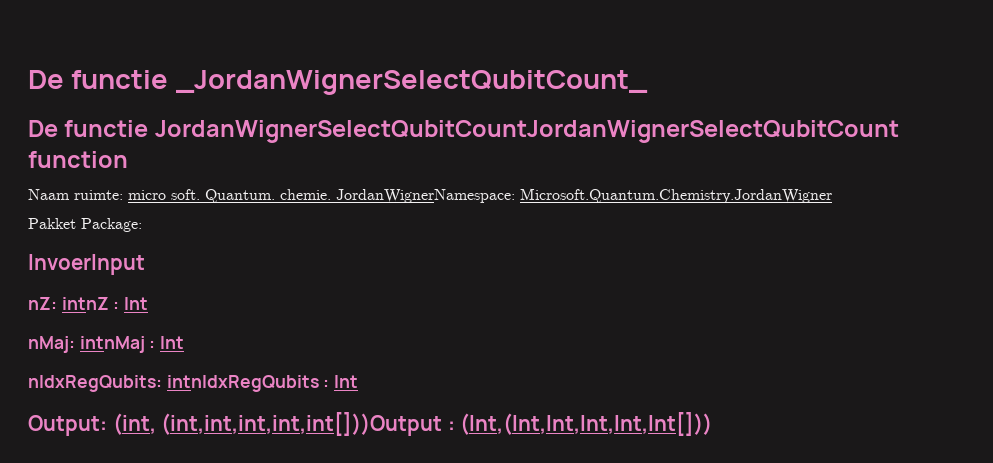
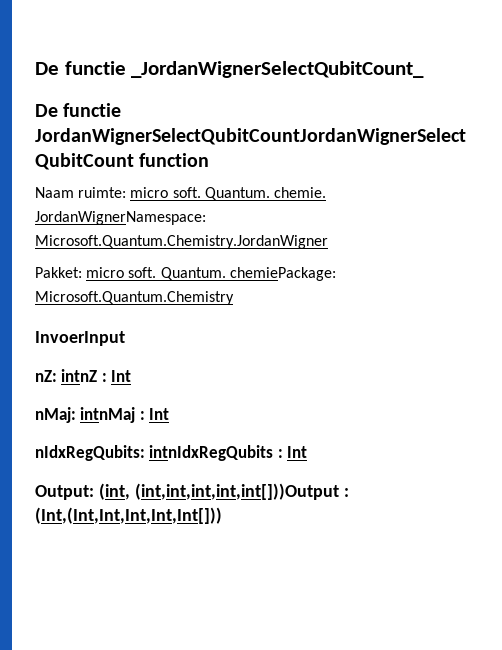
[28,218,142,232] Pakket Package: -> [35,267,336,281] [35,291,234,305] Pakket: micro soft. Quantum. chemiePackage: Microsoft.Quantum.Chemistry

